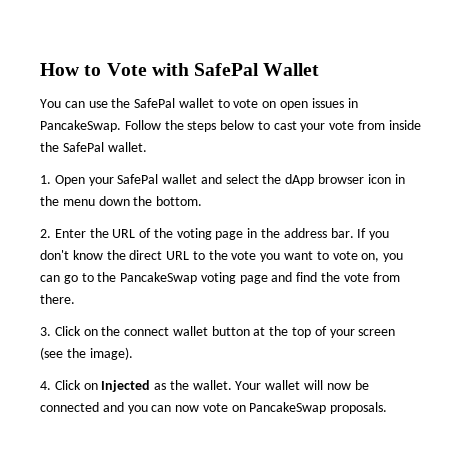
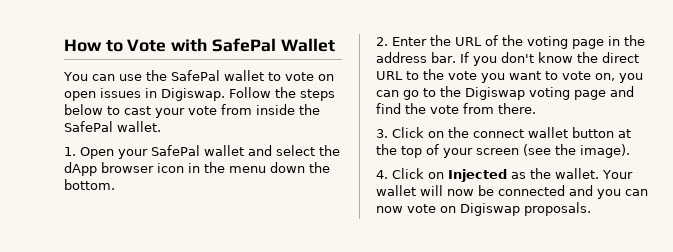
[40,120,121,132] PancakeSwap. -> [161,88,225,101] Digiswap.
[120,272,198,284] PancakeSwap -> [465,87,525,100] Digiswap
[249,402,327,414] PancakeSwap -> [460,203,520,216] Digiswap

